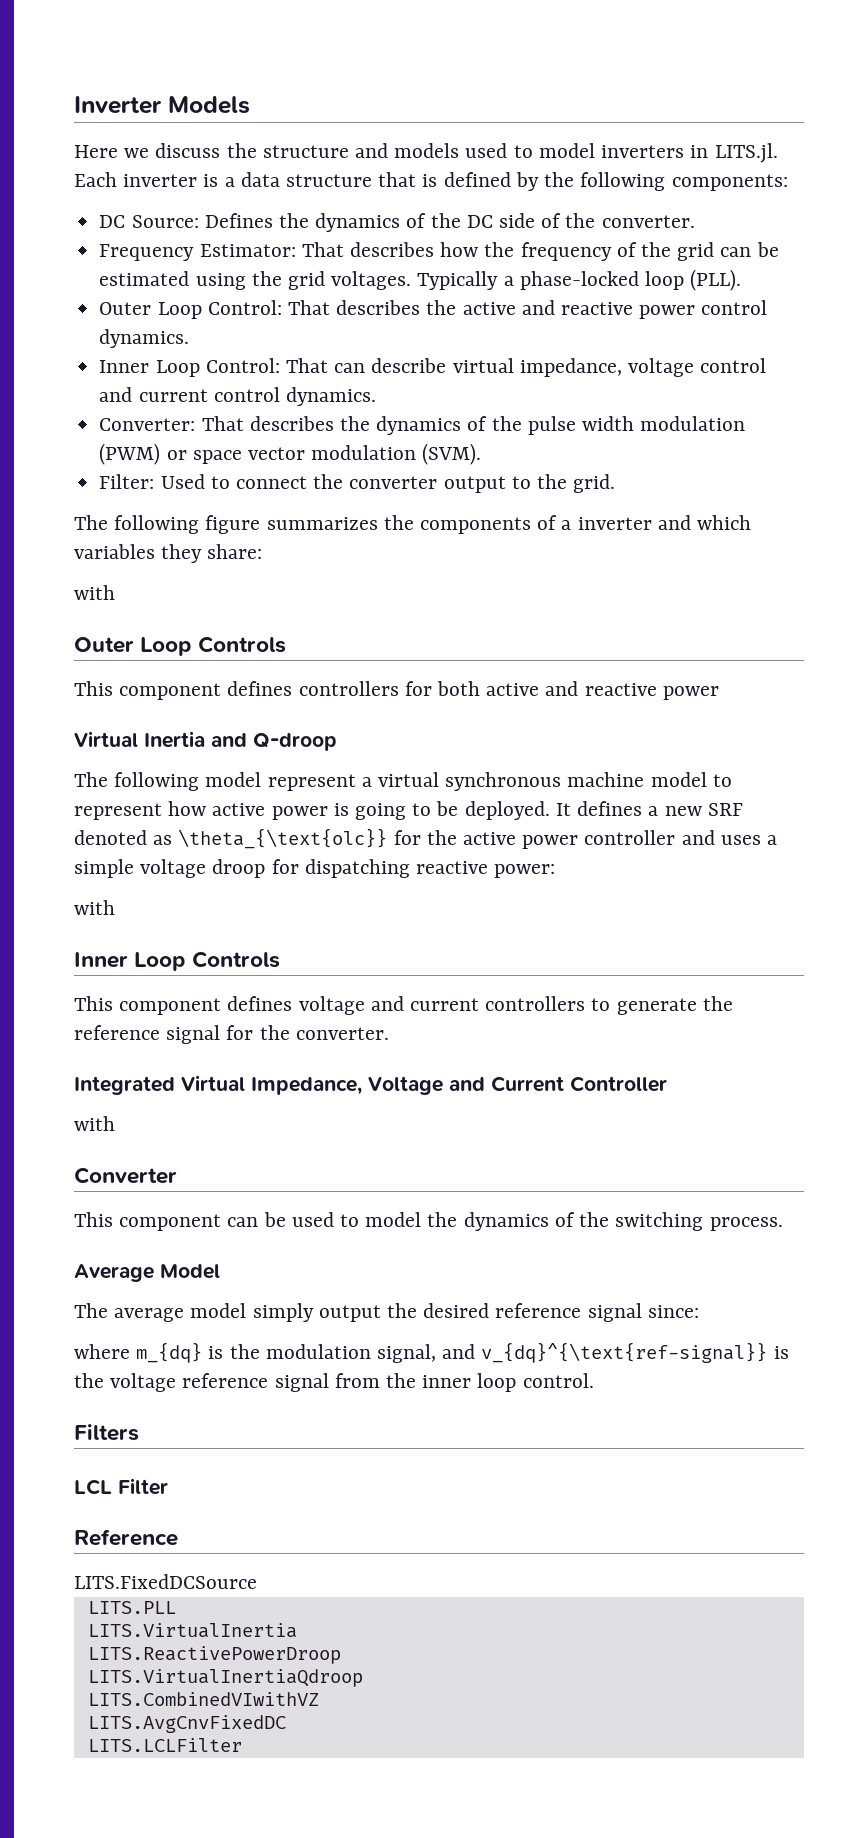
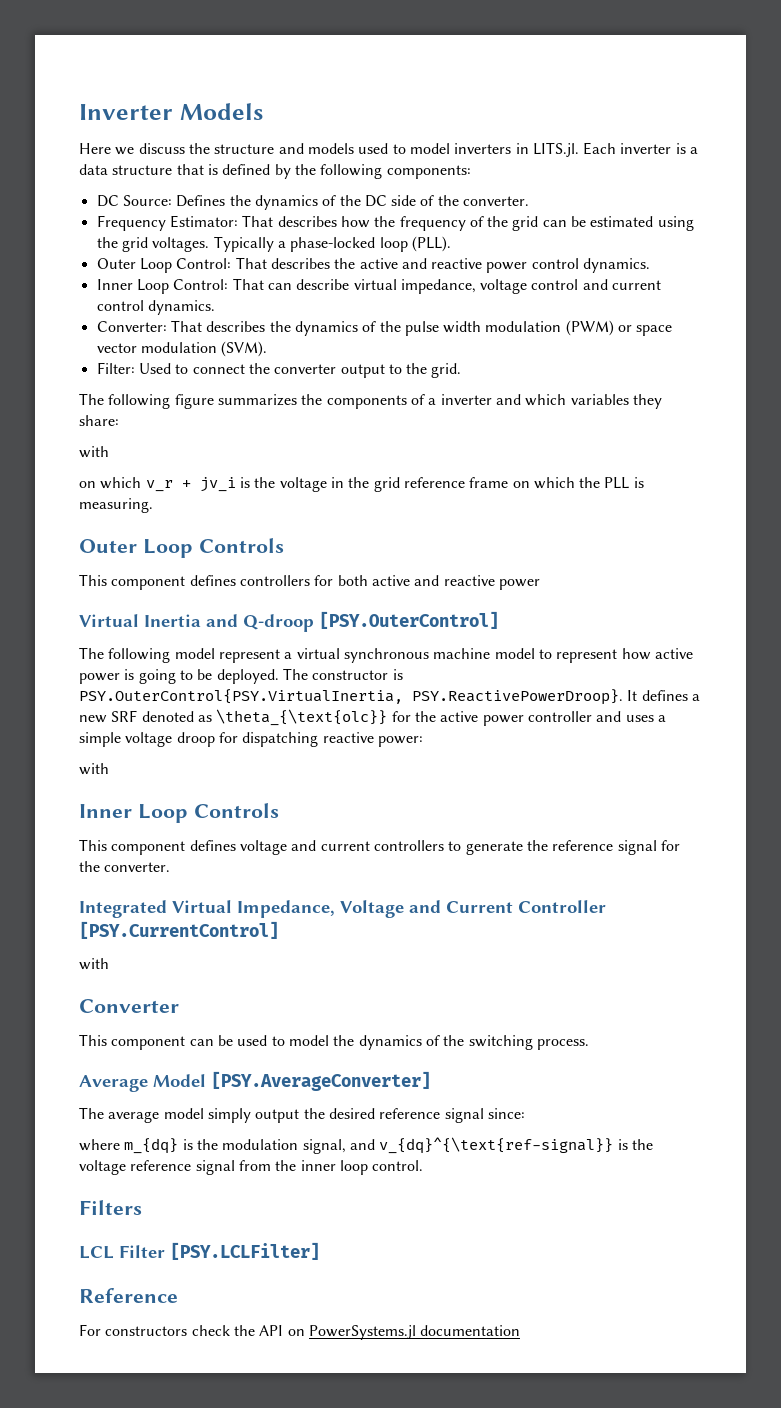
(115, 592) none -> [79,477,644,492] [79,498,153,513] // on which v_r + jv_i is the voltage in the grid reference frame on which the PLL is measuring.
(337, 742) none -> [319,611,499,629] [PSY.OuterControl]
(550, 810) none -> [282,668,403,680] [79,689,623,705] The constructor is PSY.OuterControl{PSY.VirtualInertia, PSY.ReactivePowerDroop}.
(667, 1084) none -> [79,921,279,939] [PSY.CurrentControl]
(220, 1271) none -> [211,1071,431,1091] [PSY.AverageConverter]
(168, 1486) none -> [170,1242,320,1260] [PSY.LCLFilter]
[74,1574,257,1589] [87,1601,176,1614] [87,1623,297,1638] [87,1646,341,1664] [87,1669,363,1687] [87,1692,319,1706] [87,1715,286,1733] [87,1738,242,1752] LITS.FixedDCSource // LITS.PLL // LITS.VirtualInertia // LITS.ReactivePowerDroop // LITS.VirtualInertiaQdroop // LITS.CombinedVIwithVZ // LITS.AvgCnvFixedDC // LITS.LCLFilter -> [79,1324,521,1340] For constructors check the API on PowerSystems.jl documentation

